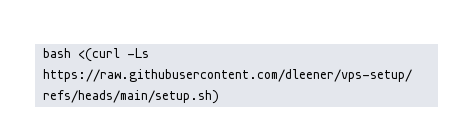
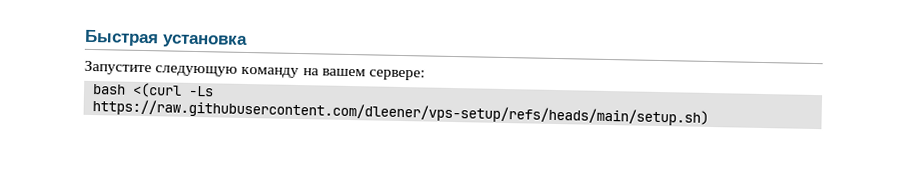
(42, 53) none -> [84,29,248,48] [84,60,425,81] Быстрая установка // Запустите следующую команду на вашем сервере: //

